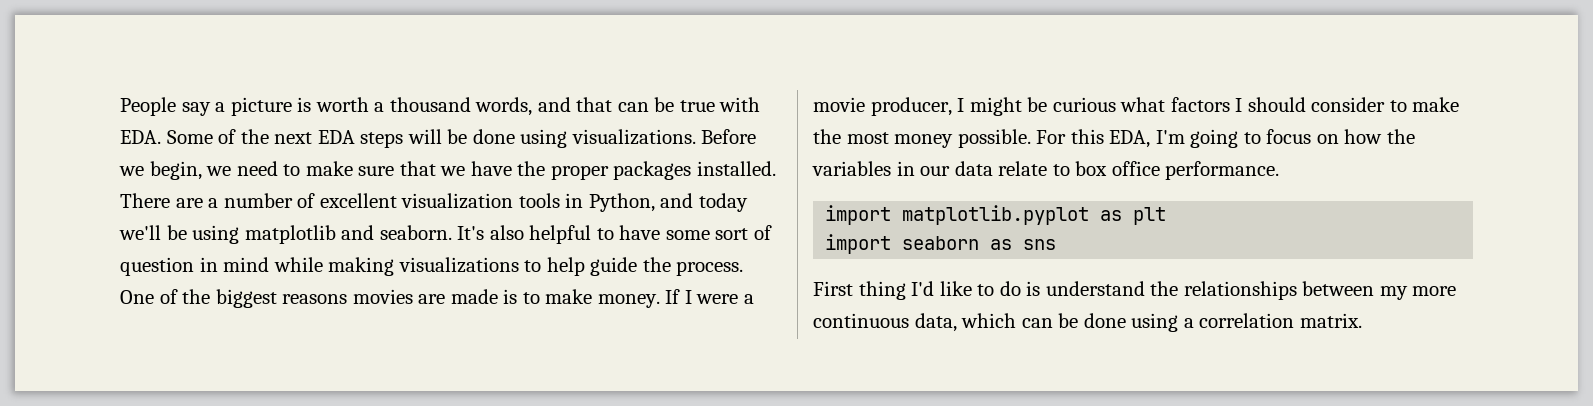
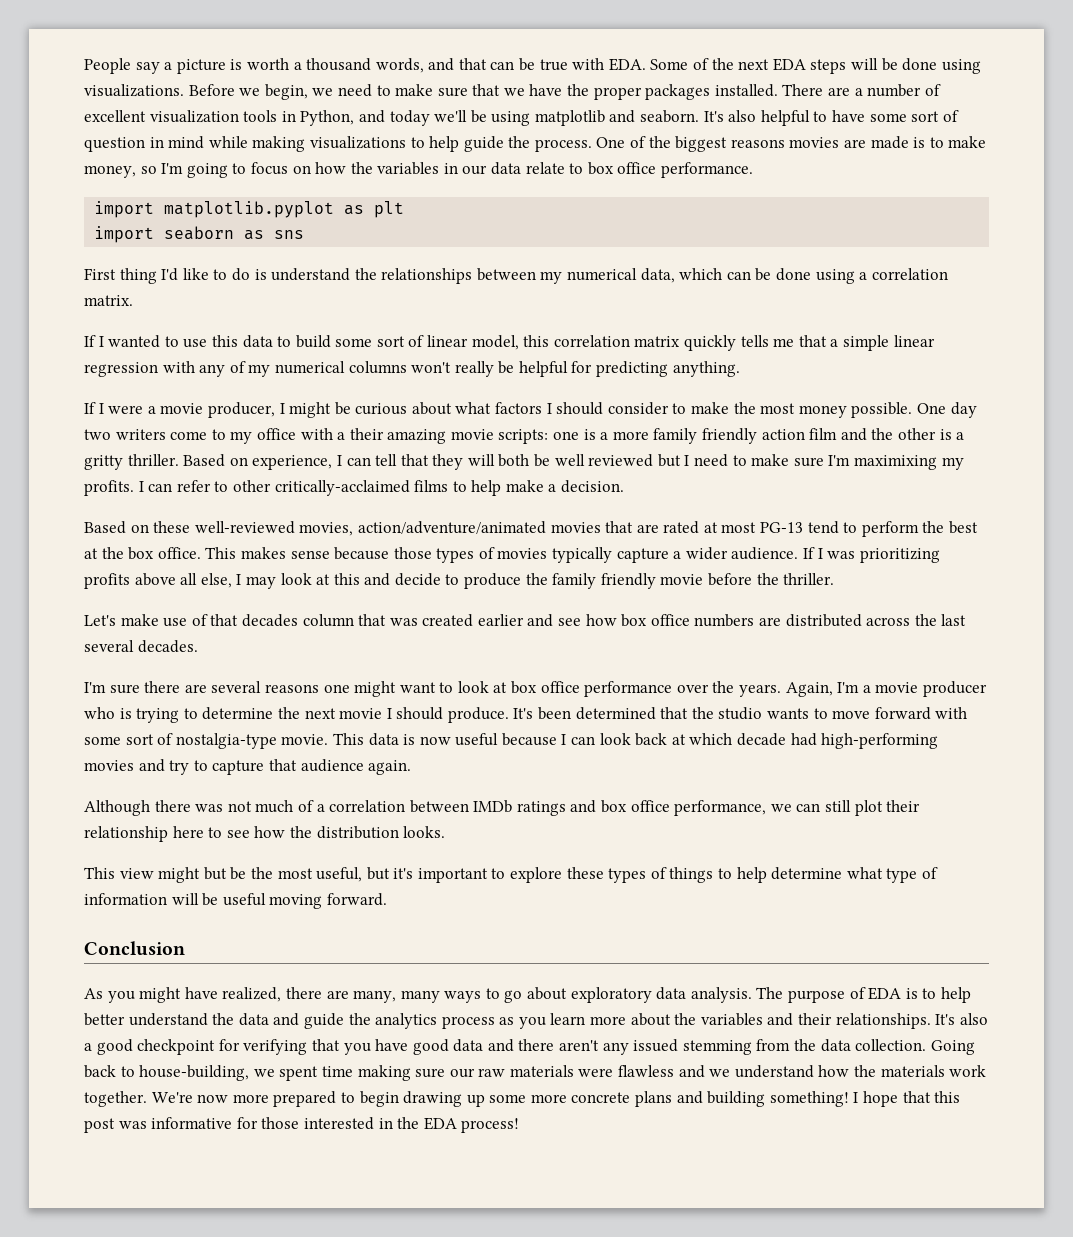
[597,289,755,308] [813,97,1460,116] [813,129,1151,148] money. If I were a movie producer, I might be curious what factors I should consider to make the most money possible. For this EDA, -> [84,165,157,178] money, so
[1412,286,1457,296] [813,313,909,328] more continuous -> [567,268,638,281] numerical
(1362, 320) none -> [84,335,935,351] [84,361,740,377] [84,402,977,418] [84,428,965,444] [84,454,964,470] [84,480,625,496] [84,521,979,537] [84,547,940,563] [84,573,835,589] [84,614,967,627] [84,640,198,653] [84,681,987,697] [84,707,968,723] [84,733,939,749] [84,759,412,775] [84,800,921,816] [84,826,446,842] [84,867,938,883] [84,893,387,909] [84,941,185,956] [84,987,971,1003] [84,1013,988,1029] [84,1039,975,1055] [84,1065,987,1081] [84,1091,961,1107] [84,1117,520,1133] // If I wanted to use this data to build some sort of linear model, this correlation matrix quickly tells me that a simple linear regression with any of my numerical columns won't really be helpful for predicting anything. // If I were a movie producer, I might be curious about what factors I should consider to make the most money possible. One day two writers come to my office with a their amazing movie scripts: one is a more family friendly action film and the other is a gritty thriller. Based on experience, I can tell that they will both be well reviewed but I need to make sure I'm maximixing my profits. I can refer to other critically-acclaimed films to help make a decision. // Based on these well-reviewed movies, action/adventure/animated movies that are rated at most PG-13 tend to perform the best at the box office. This makes sense because those types of movies typically capture a wider audience. If I was prioritizing profits above all else, I may look at this and decide to produce the family friendly movie before the thriller. // Let's make use of that decades column that was created earlier and see how box office numbers are distributed across the last several decades. // I'm sure there are several reasons one might want to look at box office performance over the years. Again, I'm a movie producer who is trying to determine the next movie I should produce. It's been determined that the studio wants to move forward with some sort of nostalgia-type movie. This data is now useful because I can look back at which decade had high-performing movies and try to capture that audience again. // Although there was not much of a correlation between IMDb ratings and box office performance, we can still plot their relationship here to see how the distribution looks. // This view might but be the most useful, but it's important to explore these types of things to help determine what type of information will be useful moving forward. // Conclusion // As you might have realized, there are many, many ways to go about exploratory data analysis. The purpose of EDA is to help better understand the data and guide the analytics process as you learn more about the variables and their relationships. It's also a good checkpoint for verifying that you have good data and there aren't any issued stemming from the data collection. Going back to house-building, we spent time making sure our raw materials were flawless and we understand how the materials work together. We're now more prepared to begin drawing up some more concrete plans and building something! I hope that this post was informative for those interested in the EDA process!

